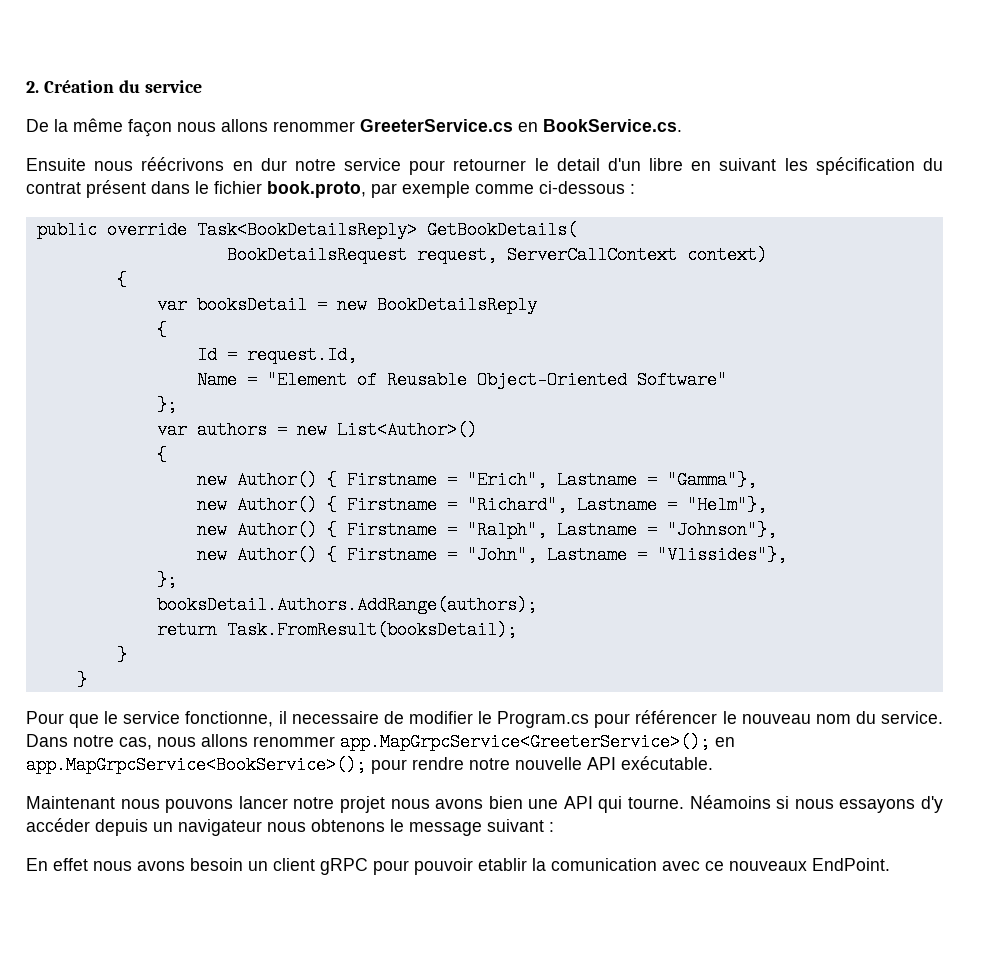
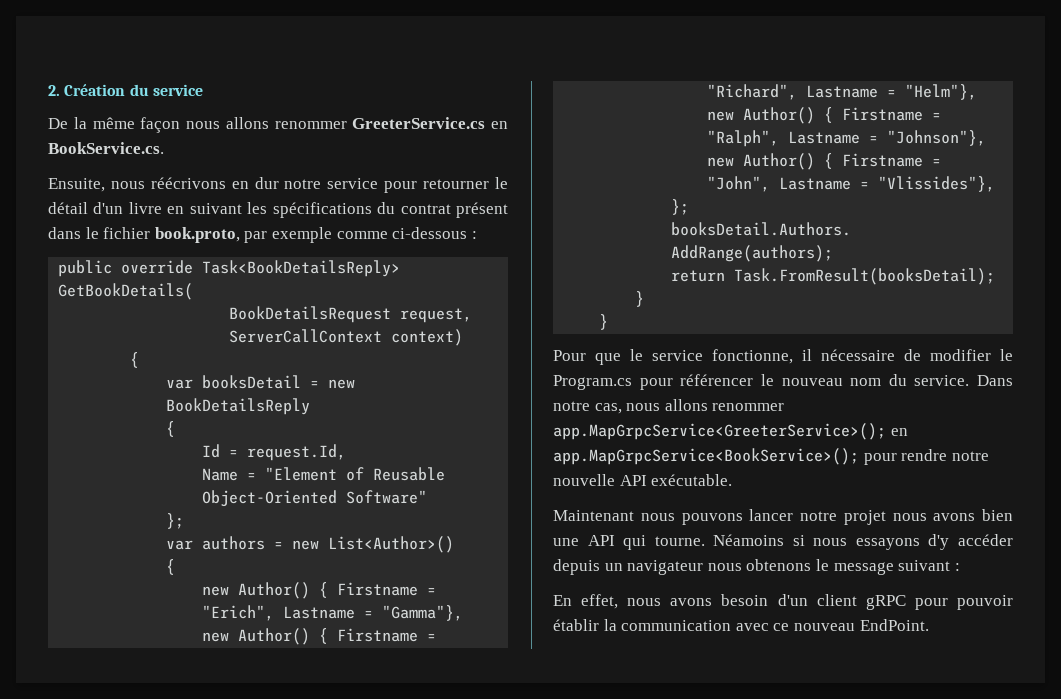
[26,158,86,171] Ensuite -> [48,178,105,192] Ensuite,
[556,158,684,171] detail d'un libre -> [48,202,162,214] détail d'un livre
[815,157,915,175] spécification -> [272,202,372,218] spécifications
[291,711,379,724] necessaire -> [821,349,895,361] nécessaire
[53,858,88,871] effet -> [581,594,619,609] effet,
[248,861,268,871] un -> [777,594,808,606] d'un
[478,858,657,871] etablir la comunication -> [553,619,732,631] établir la communication
[729,861,807,871] nouveaux -> [793,623,855,631] nouveau

